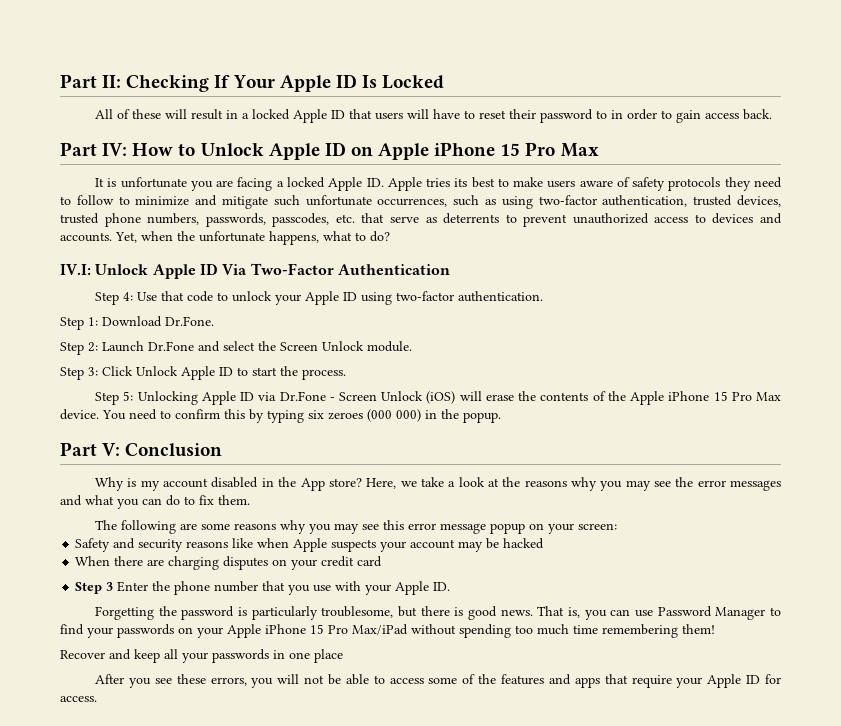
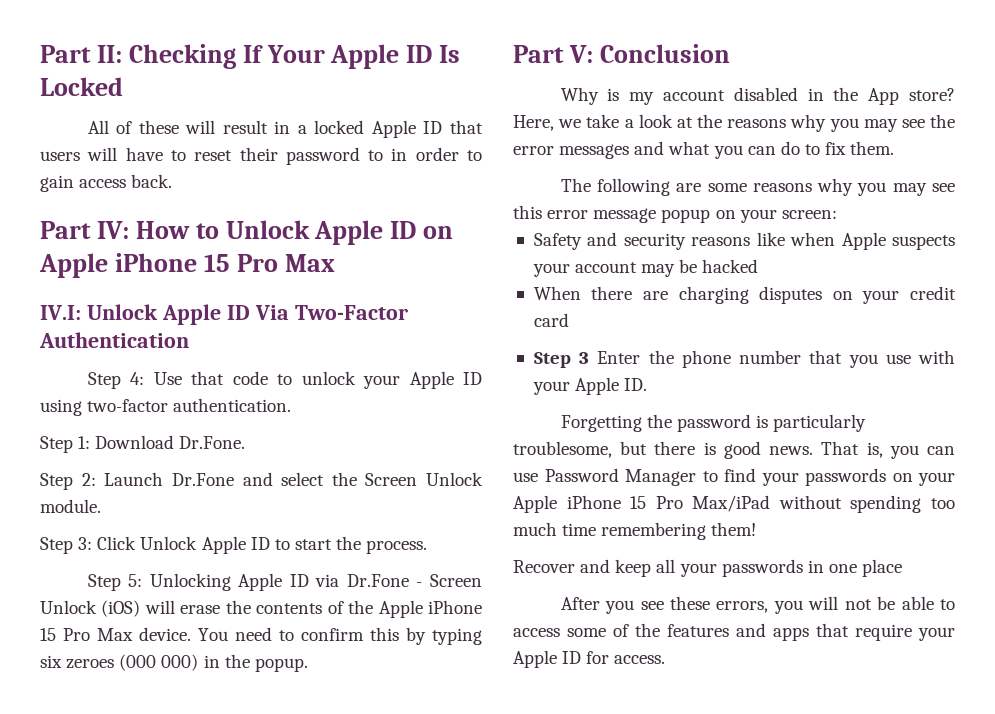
[95,177,783,191] [60,195,781,209] [60,213,782,227] [60,231,390,245] // It is unfortunate you are facing a locked Apple ID. Apple tries its best to make users aware of safety protocols they need to follow to minimize and mitigate such unfortunate occurrences, such as using two-factor authentication, trusted devices, trusted phone numbers, passwords, passcodes, etc. that serve as deterrents to prevent unauthorized access to devices and accounts. Yet, when the unfortunate happens, what to do? -> (335, 263) none

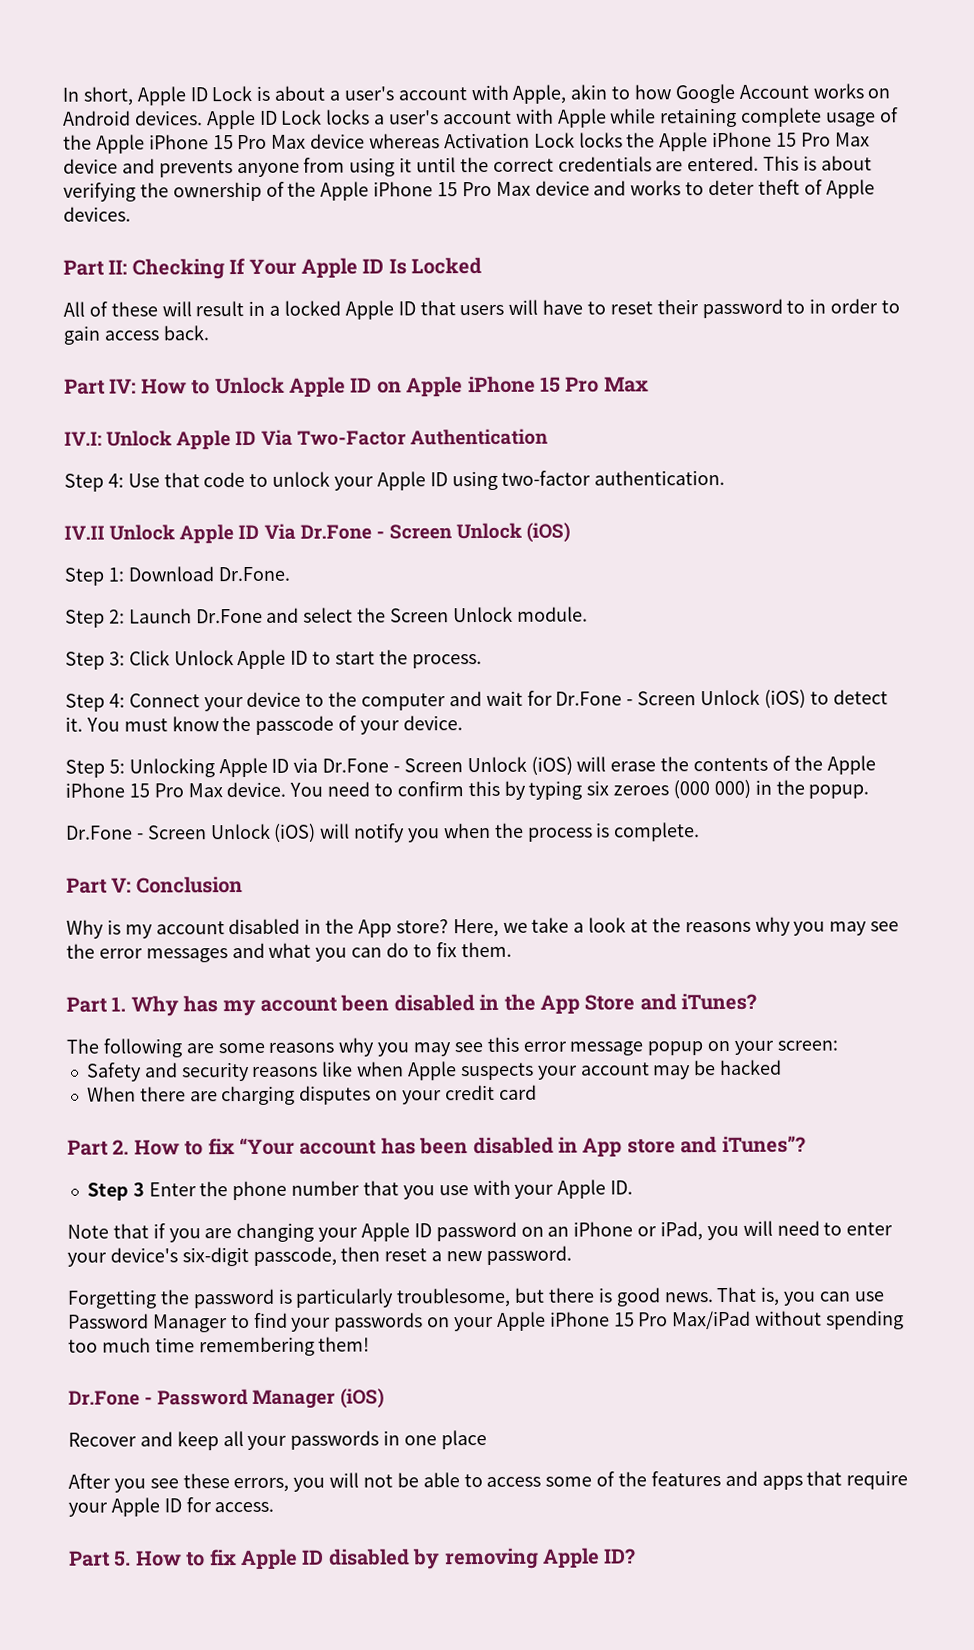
(40, 54) none -> [62,83,891,106] [63,107,899,130] [63,131,870,154] [63,155,872,178] [63,179,875,202] [63,206,131,222] In short, Apple ID Lock is about a user's account with Apple, akin to how Google Account works on Android devices. Apple ID Lock locks a user's account with Apple while retaining complete usage of the Apple iPhone 15 Pro Max device whereas Activation Lock locks the Apple iPhone 15 Pro Max device and prevents anyone from using it until the correct credentials are entered. This is about verifying the ownership of the Apple iPhone 15 Pro Max device and works to deter theft of Apple devices. //
(292, 405) none -> [64,522,572,544] // IV.II Unlock Apple ID Via Dr.Fone - Screen Unlock (iOS)
(428, 547) none -> [65,689,888,712] [65,715,463,735] // Step 4: Connect your device to the computer and wait for Dr.Fone - Screen Unlock (iOS) to detect it. You must know the passcode of your device.
(308, 665) none -> [65,822,701,843] // Dr.Fone - Screen Unlock (iOS) will notify you when the process is complete.
(895, 148) none -> [66,992,758,1017] // Part 1. Why has my account been disabled in the App Store and iTunes?
(569, 320) none -> [67,1135,806,1158] // Part 2. How to fix “Your account has been disabled in App store and iTunes”?
(648, 384) none -> [67,1220,894,1243] [67,1245,572,1267] // Note that if you are changing your Apple ID password on an iPhone or iPad, you will need to enter your device's six-digit passcode, then reset a new password.
(757, 529) none -> [68,1388,385,1409] // Dr.Fone - Password Manager (iOS)
(666, 659) none -> [69,1547,637,1571] // Part 5. How to fix Apple ID disabled by removing Apple ID?

